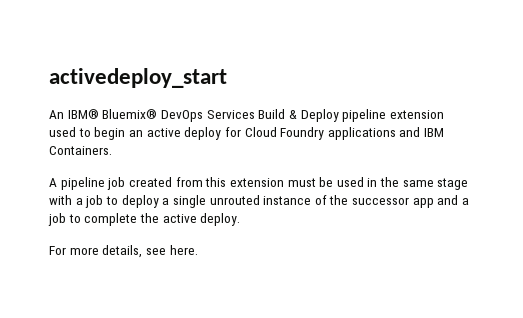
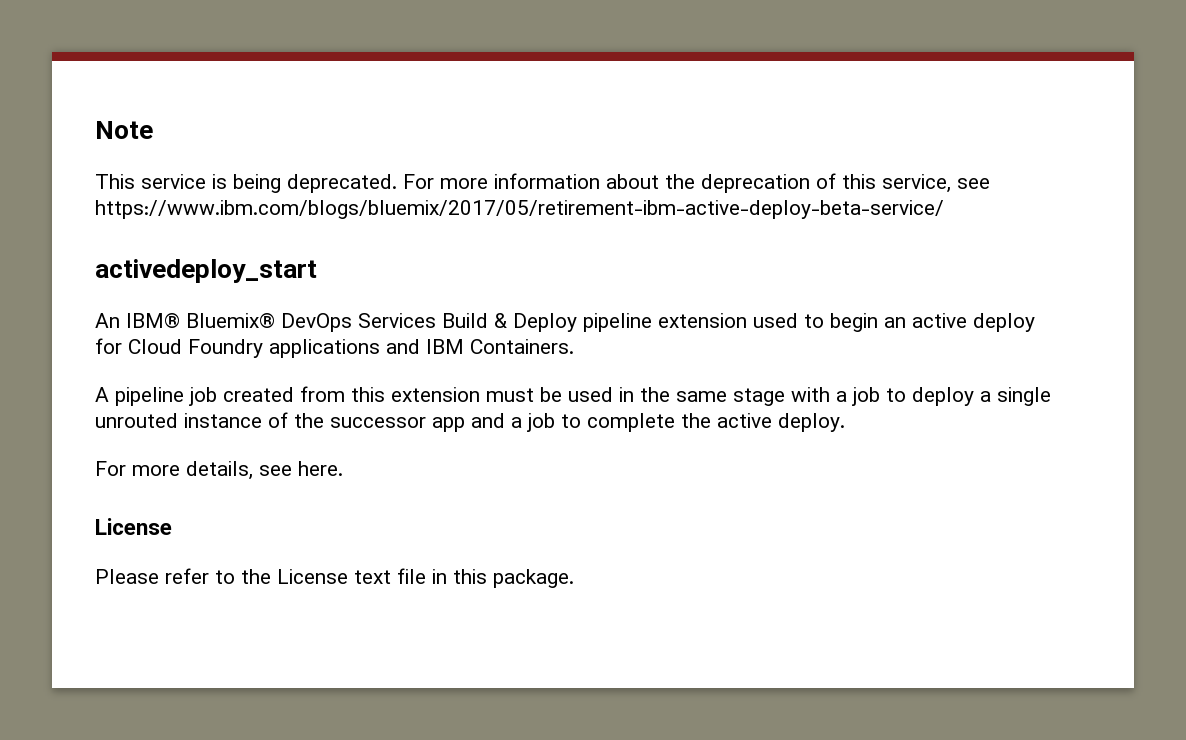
(49, 78) none -> [95,121,153,139] [95,173,990,193] [95,200,944,219] Note // This service is being deprecated. For more information about the deprecation of this service, see https://www.ibm.com/blogs/bluemix/2017/05/retirement-ibm-active-deploy-beta-service/ //
(198, 250) none -> [95,518,172,535] [95,568,574,588] // License // Please refer to the License text file in this package.

